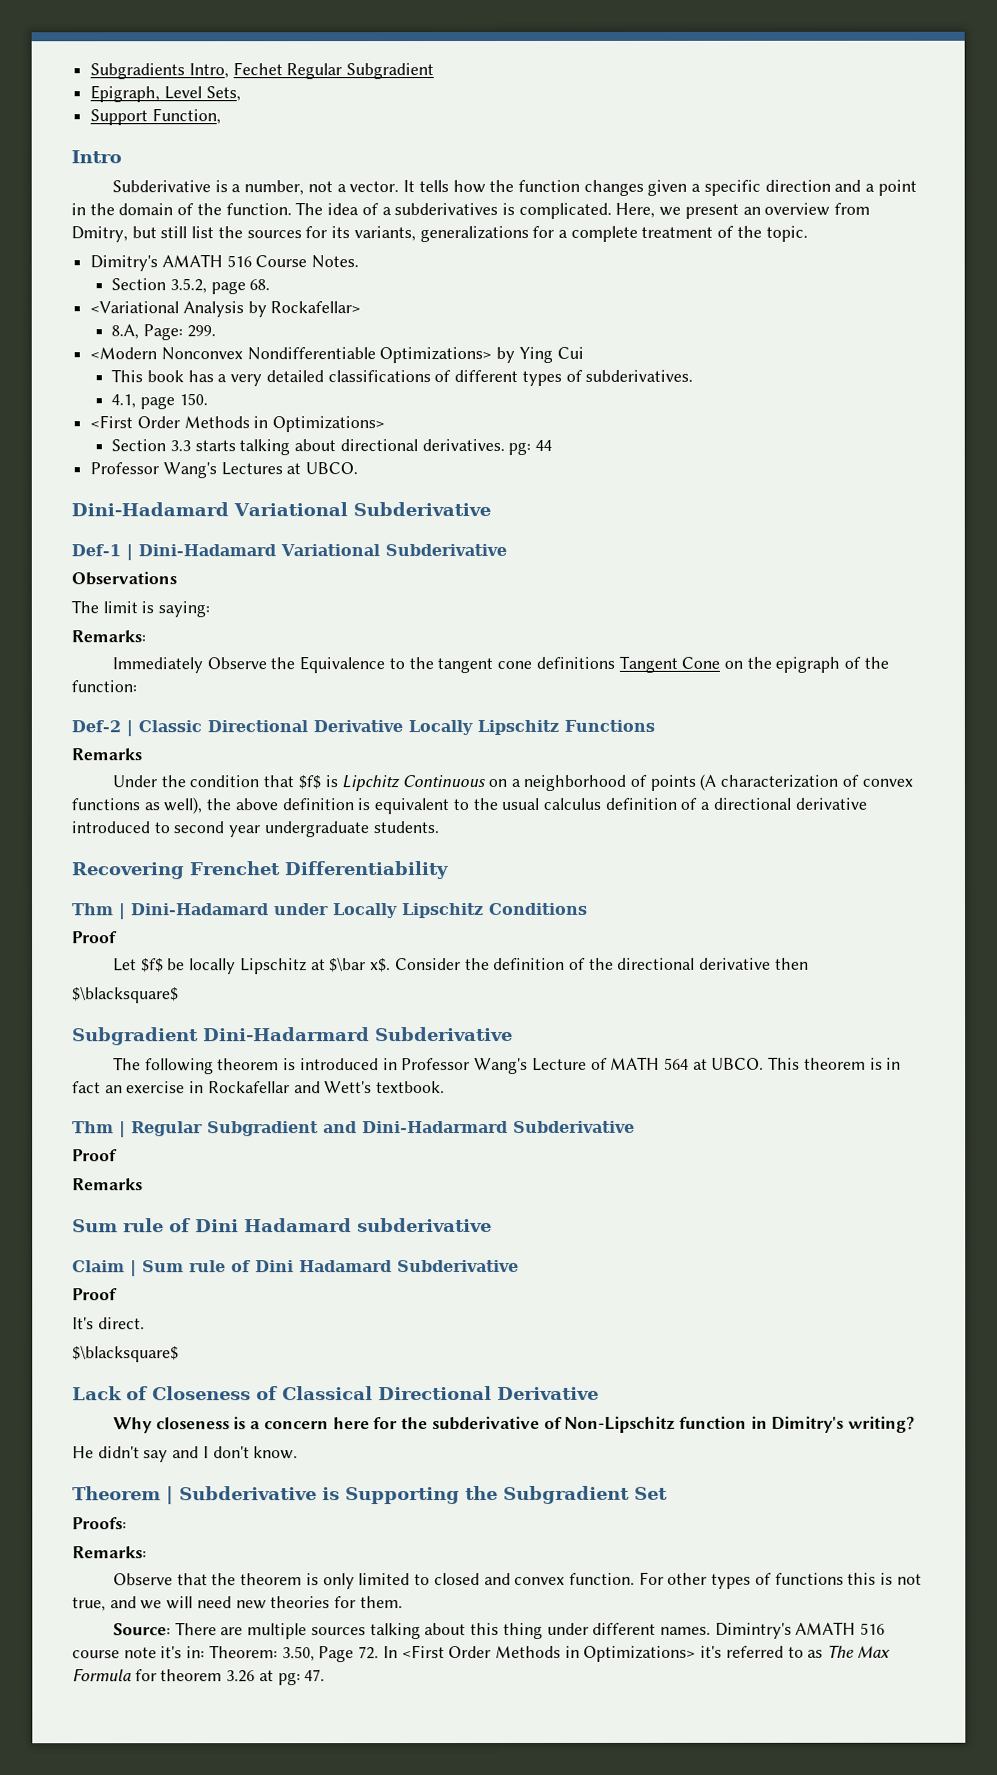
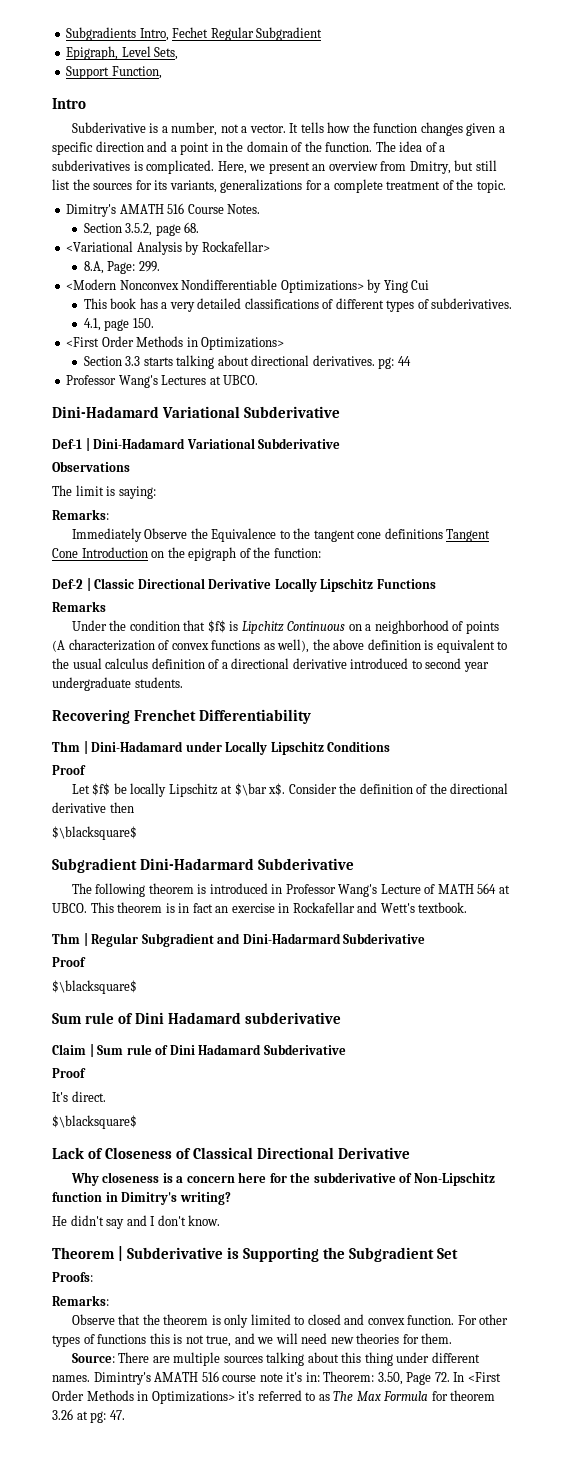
(721, 662) none -> [81,547,148,558] Introduction
[72,1178,143,1191] Remarks -> [52,980,137,994] $\blacksquare$

